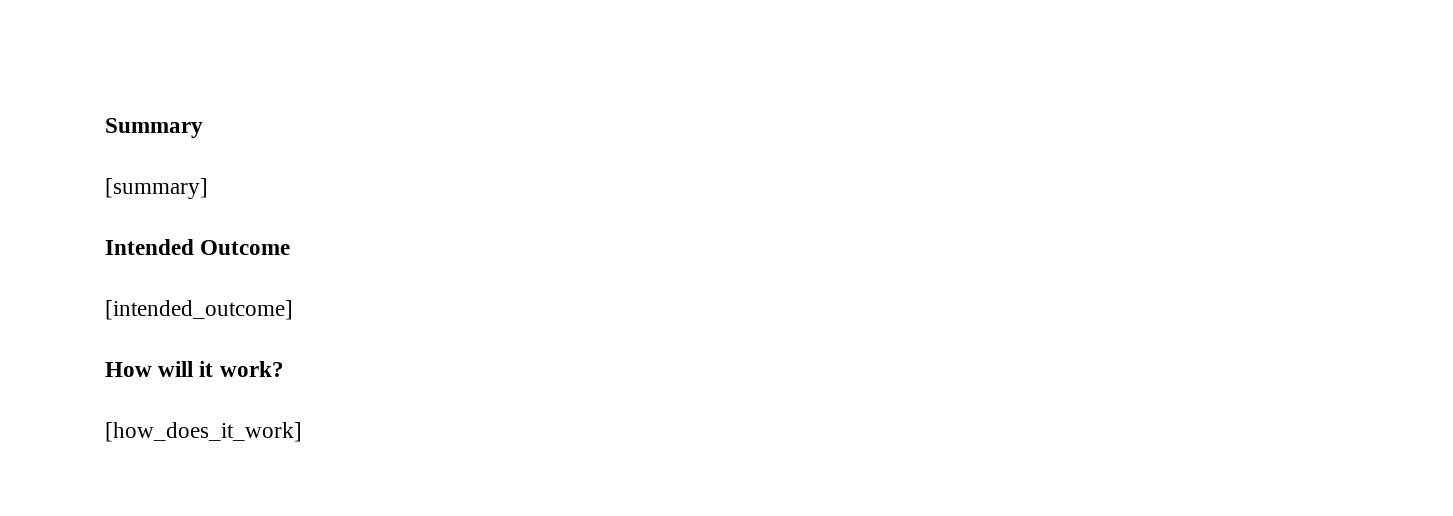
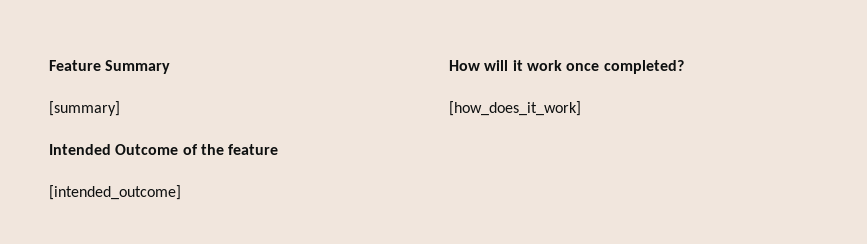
(105, 128) none -> [49,60,101,71] Feature
(291, 247) none -> [182,144,279,155] of the feature
[219,361,284,377] work? -> [526,60,684,74] work once completed?

